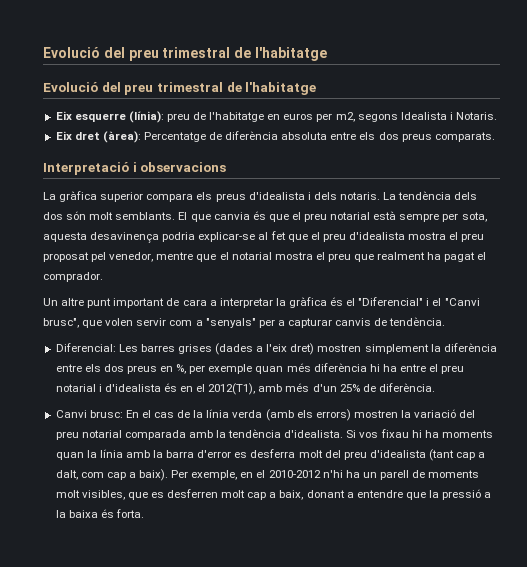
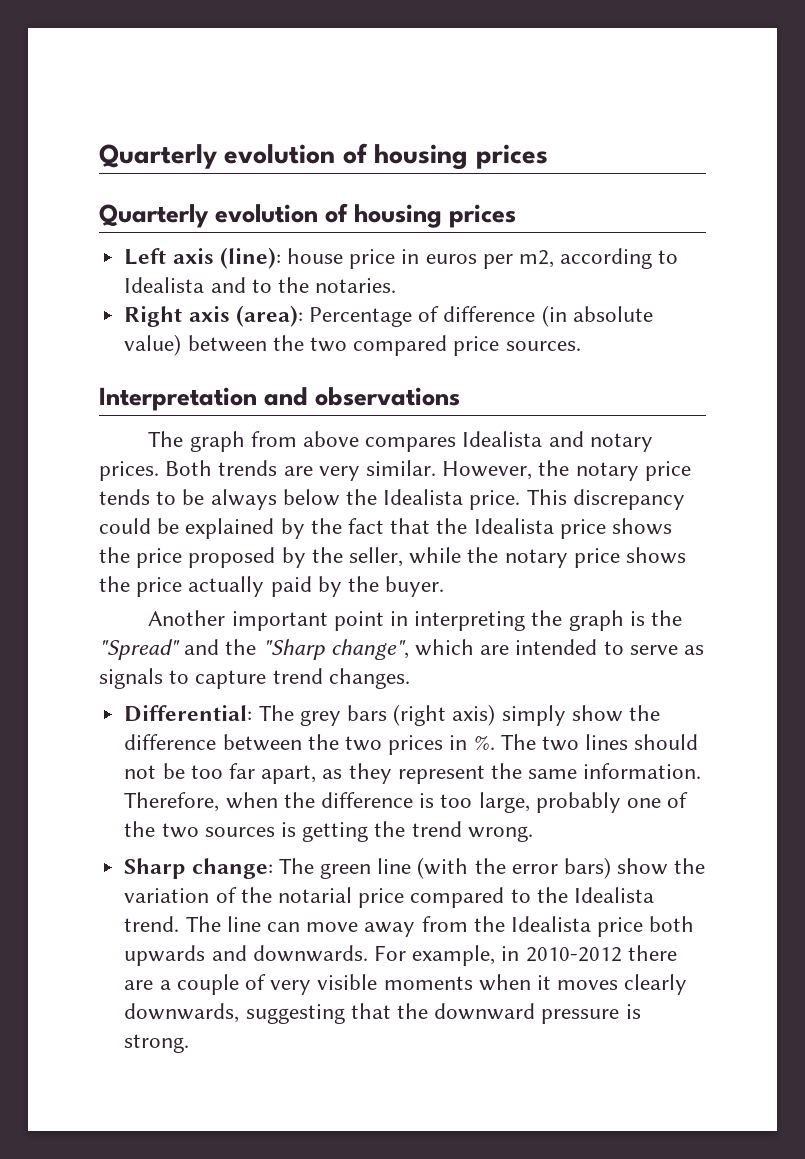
[43,47,327,61] [43,82,317,95] [55,111,498,123] [55,131,495,143] [43,162,227,175] [43,191,478,202] [43,211,487,222] [43,231,485,243] [43,252,487,262] [43,272,103,282] [43,297,480,308] [43,317,446,328] [55,343,497,355] [55,363,465,374] [55,383,435,395] [55,409,476,421] [55,429,493,440] [55,449,486,461] [55,469,480,481] [55,489,492,500] [55,509,144,518] Evolució del preu trimestral de l'habitatge // Evolució del preu trimestral de l'habitatge // Eix esquerre (línia): preu de l'habitatge en euros per m2, segons Idealista i Notaris. // Eix dret (àrea): Percentatge de diferència absoluta entre els dos preus comparats. // Interpretació i observacions // La gràfica superior compara els preus d'idealista i dels notaris. La tendència dels dos són molt semblants. El que canvia és que el preu notarial està sempre per sota, aquesta desavinença podria explicar-se al fet que el preu d'idealista mostra el preu proposat pel venedor, mentre que el notarial mostra el preu que realment ha pagat el comprador. // Un altre punt important de cara a interpretar la gràfica és el "Diferencial" i el "Canvi brusc", que volen servir com a "senyals" per a capturar canvis de tendència. // Diferencial: Les barres grises (dades a l'eix dret) mostren simplement la diferència entre els dos preus en %, per exemple quan més diferència hi ha entre el preu notarial i d'idealista és en el 2012(T1), amb més d'un 25% de diferència. // Canvi brusc: En el cas de la línia verda (amb els errors) mostren la variació del preu notarial comparada amb la tendència d'idealista. Si vos fixau hi ha moments quan la línia amb la barra d'error es desferra molt del preu d'idealista (tant cap a dalt, com cap a baix). Per exemple, en el 2010-2012 n'hi ha un parell de moments molt visibles, que es desferren molt cap a baix, donant a entendre que la pressió a la baixa és forta. -> [99,143,548,170] [99,203,517,228] [124,247,679,269] [124,277,397,293] [124,305,653,327] [124,334,581,356] [99,387,461,411] [148,431,653,452] [99,460,691,481] [99,489,685,510] [99,518,673,539] [99,547,687,568] [99,576,445,597] [148,610,683,631] [99,639,705,660] [99,668,410,689] [124,704,660,726] [124,734,699,755] [124,763,702,784] [124,792,689,813] [124,821,533,842] [124,857,706,879] [124,887,654,908] [124,916,695,937] [124,945,677,966] [124,974,688,995] [124,1003,641,1024] [124,1034,190,1053] Quarterly evolution of housing prices // Quarterly evolution of housing prices // Left axis (line): house price in euros per m2, according to Idealista and to the notaries. // Right axis (area): Percentage of difference (in absolute value) between the two compared price sources. // Interpretation and observations // The graph from above compares Idealista and notary prices. Both trends are very similar. However, the notary price tends to be always below the Idealista price. This discrepancy could be explained by the fact that the Idealista price shows the price proposed by the seller, while the notary price shows the price actually paid by the buyer. // Another important point in interpreting the graph is the "Spread" and the "Sharp change", which are intended to serve as signals to capture trend changes. // Differential: The grey bars (right axis) simply show the difference between the two prices in %. The two lines should not be too far apart, as they represent the same information. Therefore, when the difference is too large, probably one of the two sources is getting the trend wrong. // Sharp change: The green line (with the error bars) show the variation of the notarial price compared to the Idealista trend. The line can move away from the Idealista price both upwards and downwards. For example, in 2010-2012 there are a couple of very visible moments when it moves clearly downwards, suggesting that the downward pressure is strong.

